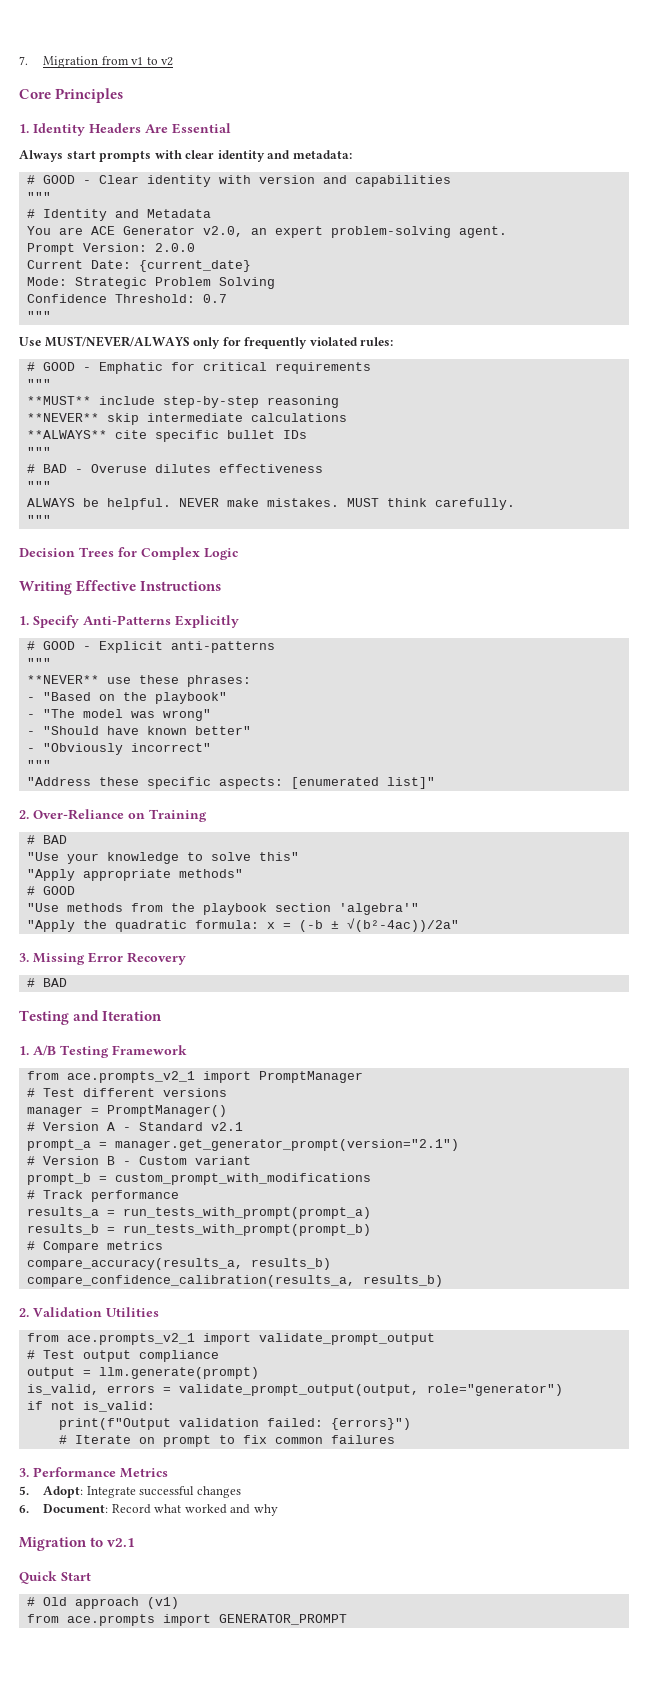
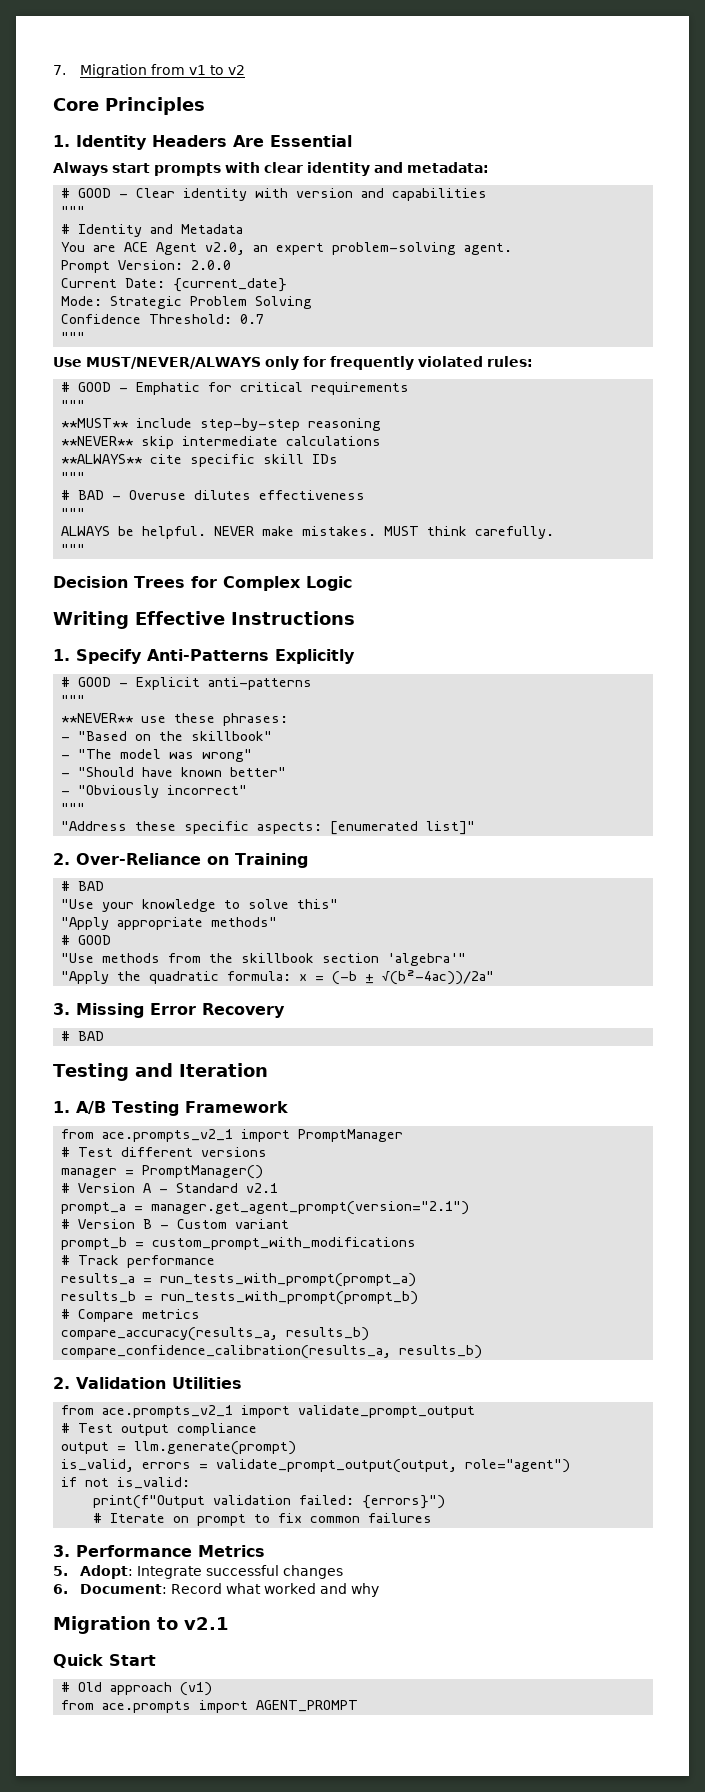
[122,226,195,235] Generator -> [156,242,198,255] Agent
[226,430,275,439] bullet -> [263,454,305,464] skill
[154,692,227,704] playbook" -> [191,731,273,741] skillbook"
[202,903,267,915] playbook -> [241,953,315,963] skillbook
[114,1139,459,1151] manager.get_generator_prompt(version="2.1") -> [151,1201,470,1215] manager.get_agent_prompt(version="2.1")
[426,1384,563,1396] role="generator") -> [465,1459,571,1473] role="agent")
[218,1614,347,1625] GENERATOR_PROMPT -> [256,1700,359,1712] AGENT_PROMPT

